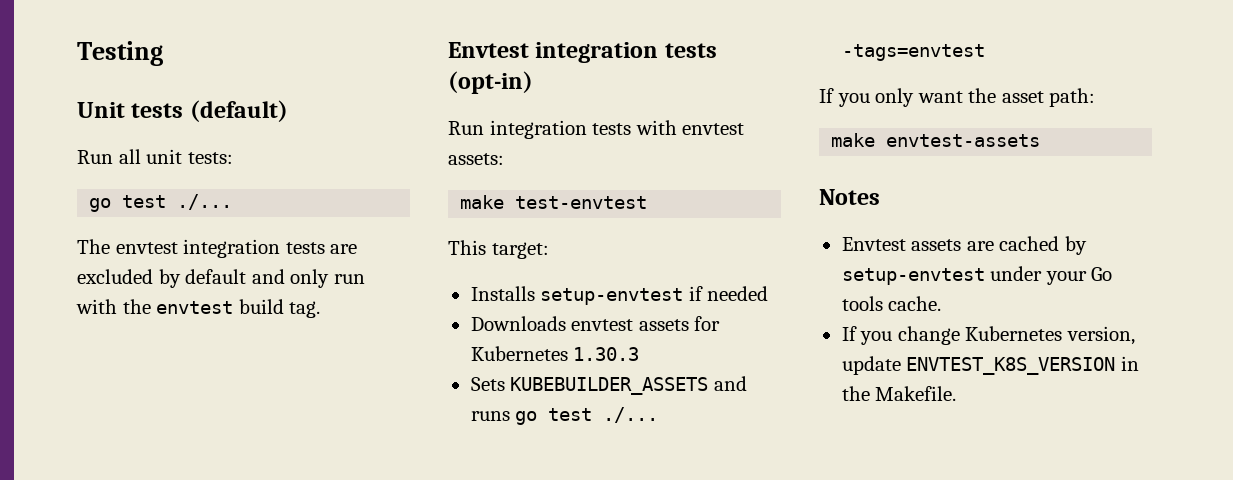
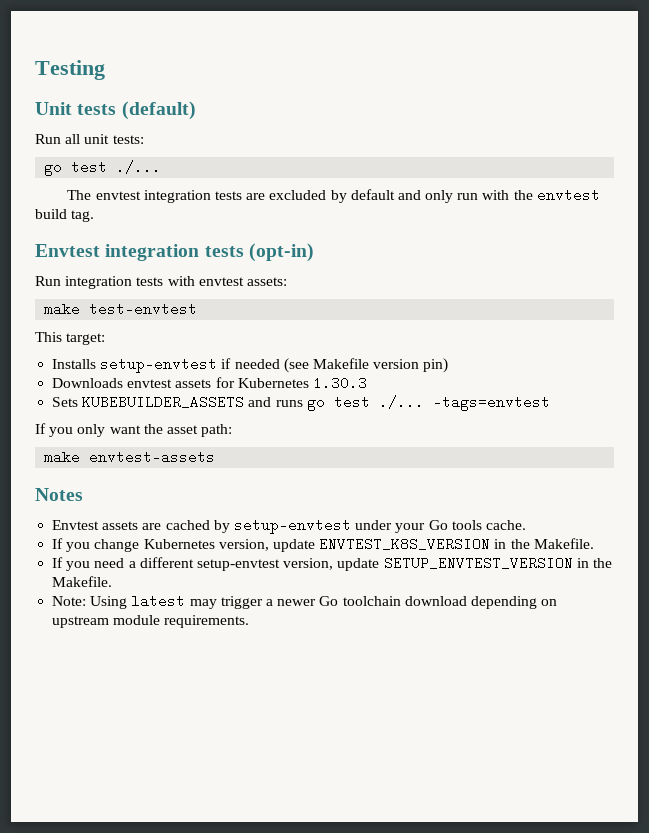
(769, 293) none -> [283,358,449,373] (see Makefile version pin)
(957, 393) none -> [52,556,612,571] [52,576,113,587] [52,594,558,609] [52,615,250,628] // If you need a different setup-envtest version, update SETUP_ENVTEST_VERSION in the Makefile. // Note: Using latest may trigger a newer Go toolchain download depending on upstream module requirements.

